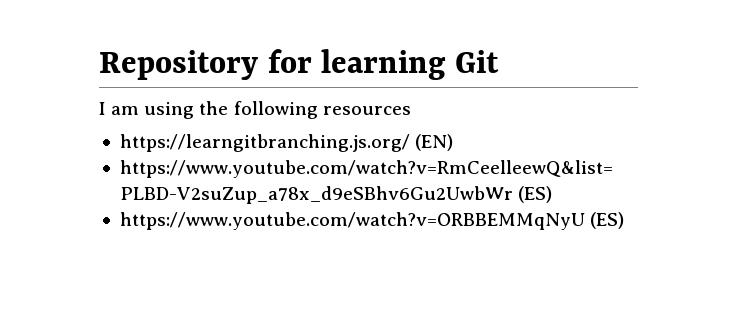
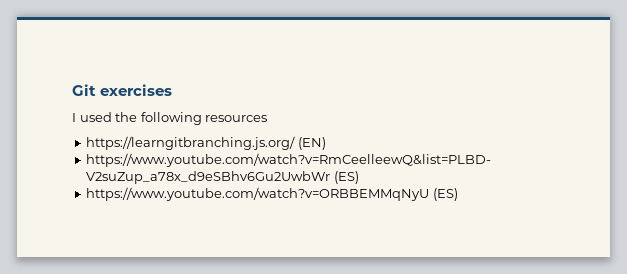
[99,49,447,80] Repository for learning -> (72, 90) none
(500, 61) none -> [100,84,173,96] exercises
[111,102,195,119] am using -> [79,112,112,122] used

